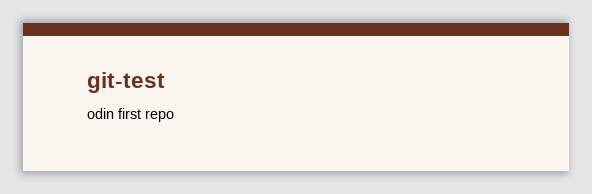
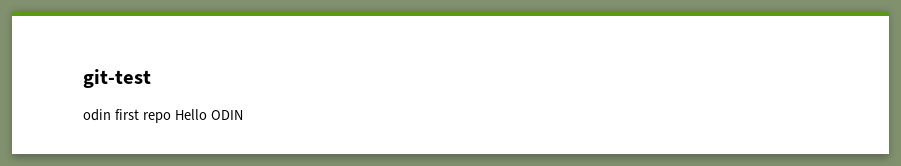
(174, 116) none -> [174,109,243,120] Hello ODIN

